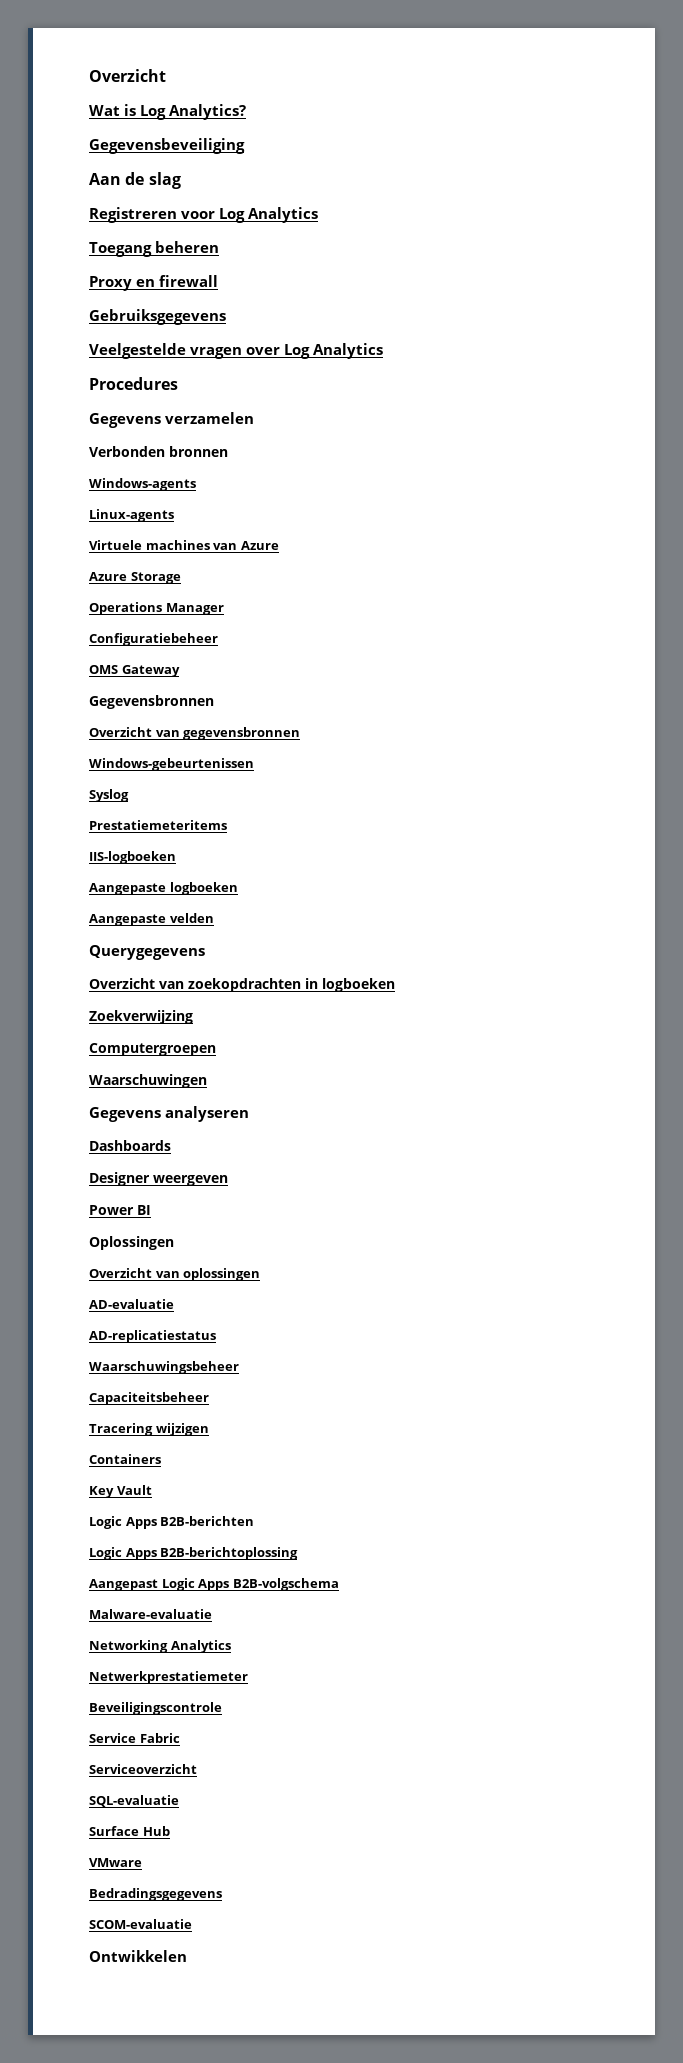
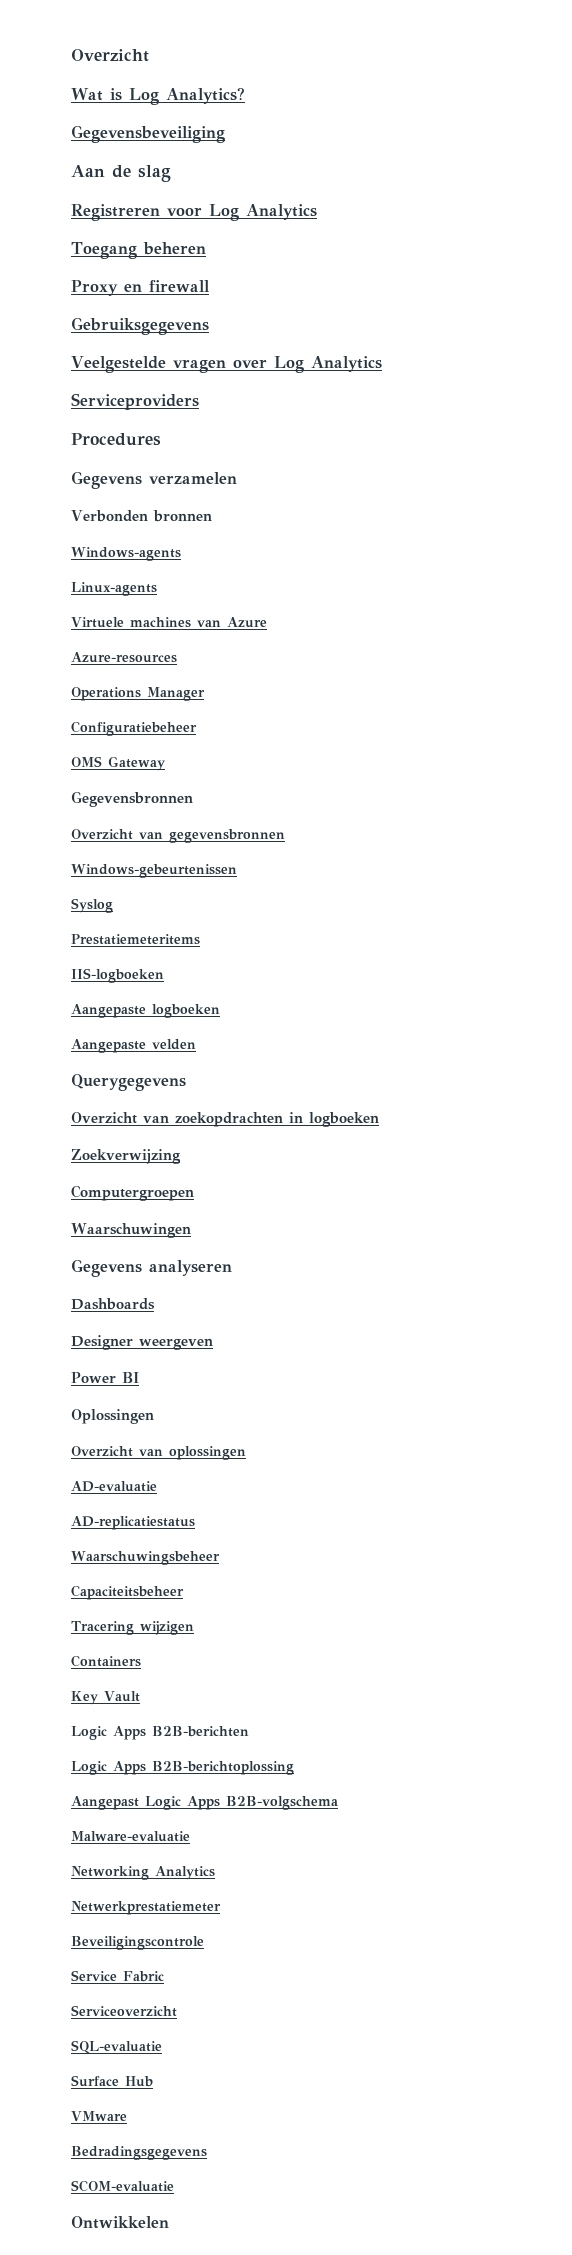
(384, 351) none -> [71,393,199,410] // Serviceproviders
[89,572,181,584] Azure Storage -> [71,652,177,663] Azure-resources

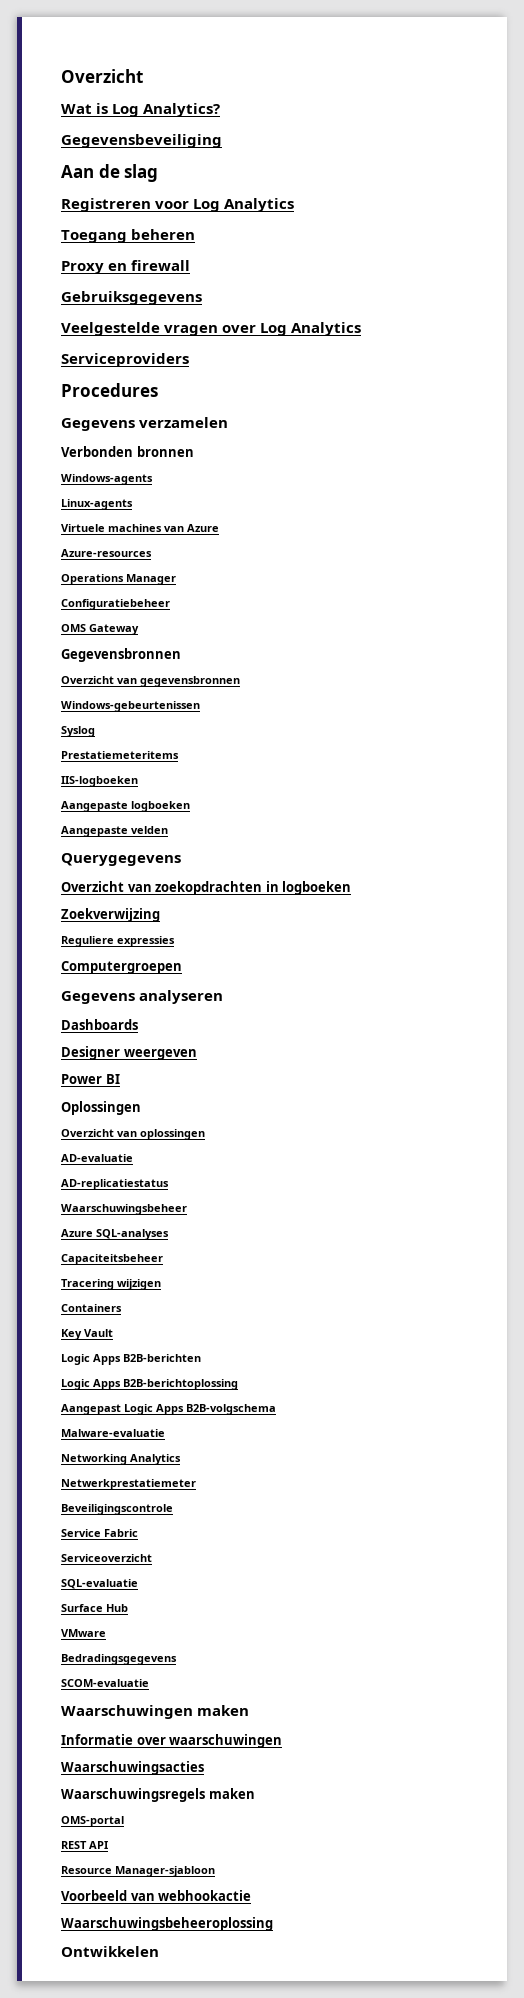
(181, 1156) none -> [61,936,175,947] // Reguliere expressies
[71,1223,191,1238] // Waarschuwingen -> (182, 967) none
(220, 1558) none -> [61,1229,169,1240] // Azure SQL-analyses
(174, 2186) none -> [61,1705,250,1719] [61,1734,283,1748] [61,1761,204,1775] [61,1788,255,1802] [61,1816,124,1827] [61,1841,108,1849] [61,1866,215,1877] [61,1890,252,1901] [61,1917,273,1931] // Waarschuwingen maken // Informatie over waarschuwingen // Waarschuwingsacties // Waarschuwingsregels maken // OMS-portal // REST API // Resource Manager-sjabloon // Voorbeeld van webhookactie // Waarschuwingsbeheeroplossing

